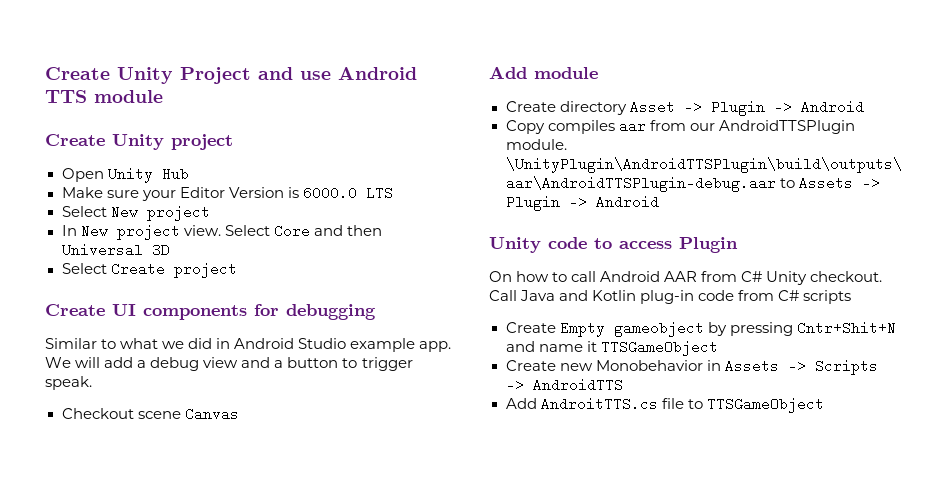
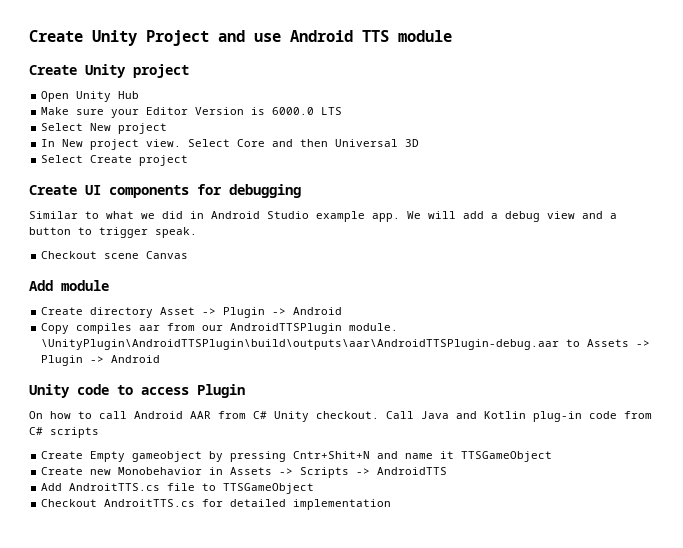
(824, 405) none -> [41,499,392,510] // Checkout AndroitTTS.cs for detailed implementation

